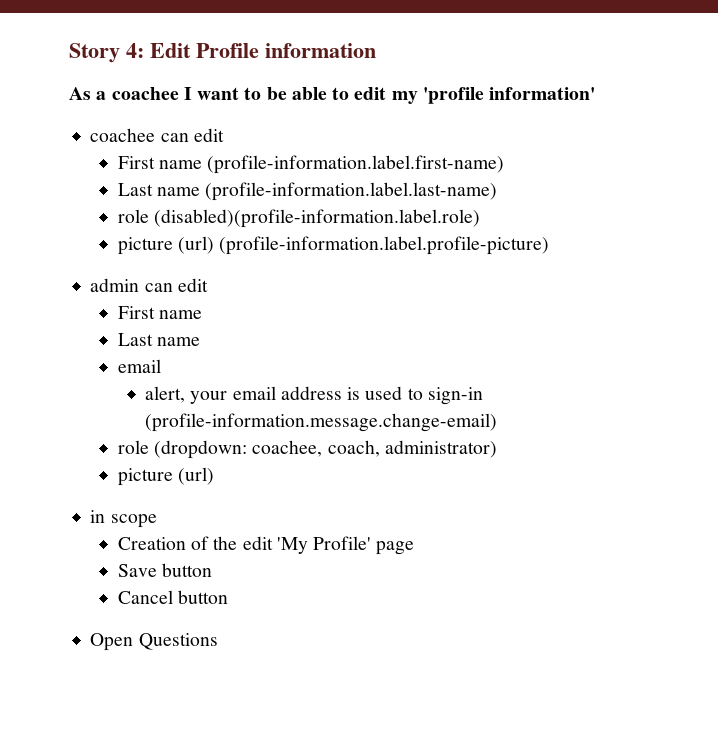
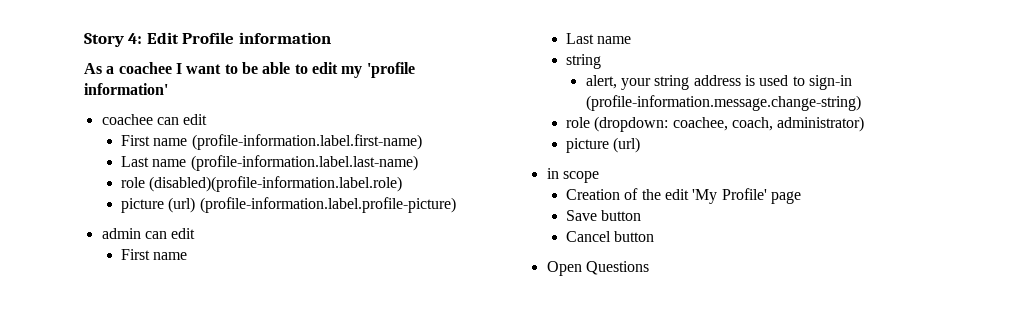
[117,359,161,373] email -> [566,54,602,69] string
[232,386,276,400] email -> [654,75,690,90] string
[145,413,498,432] (profile-information.message.change-email) -> [585,95,861,111] (profile-information.message.change-string)

